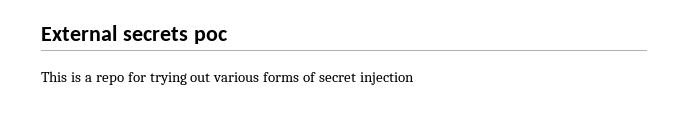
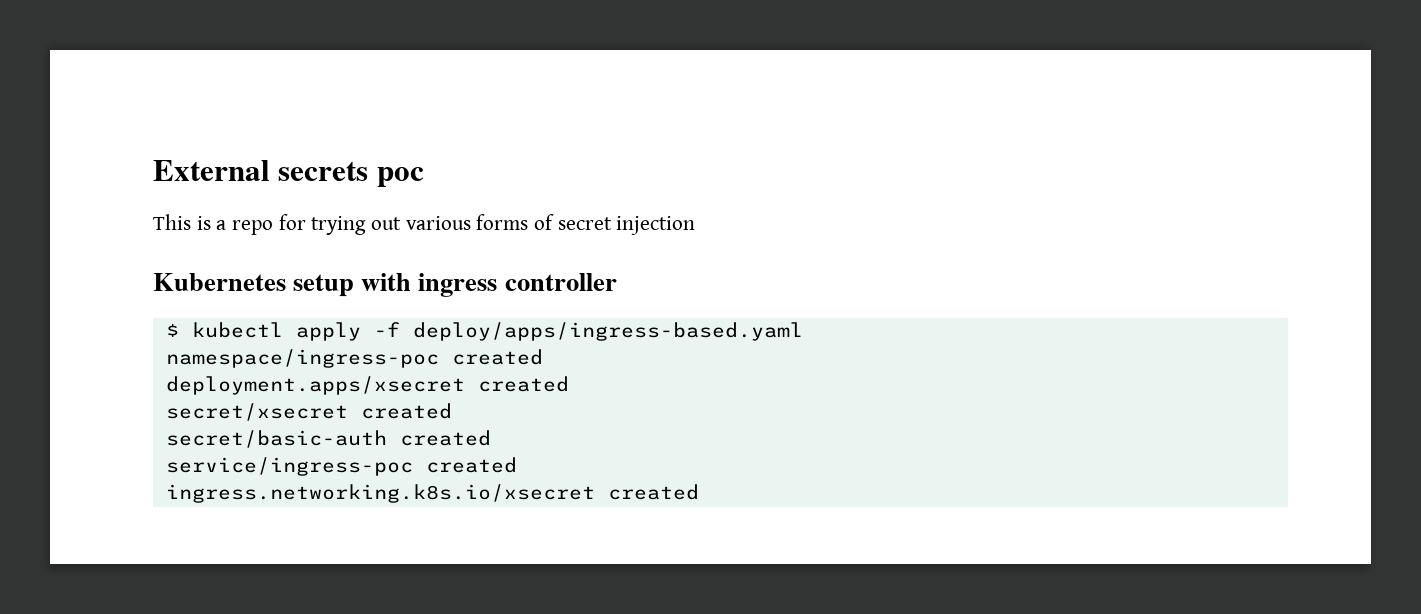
(415, 78) none -> [153,273,617,297] [165,322,803,341] [165,349,543,368] [165,376,569,395] [165,403,452,421] [165,430,491,448] [165,457,517,476] [165,484,699,503] // Kubernetes setup with ingress controller // $ kubectl apply -f deploy/apps/ingress-based.yaml // namespace/ingress-poc created // deployment.apps/xsecret created // secret/xsecret created // secret/basic-auth created // service/ingress-poc created // ingress.networking.k8s.io/xsecret created

